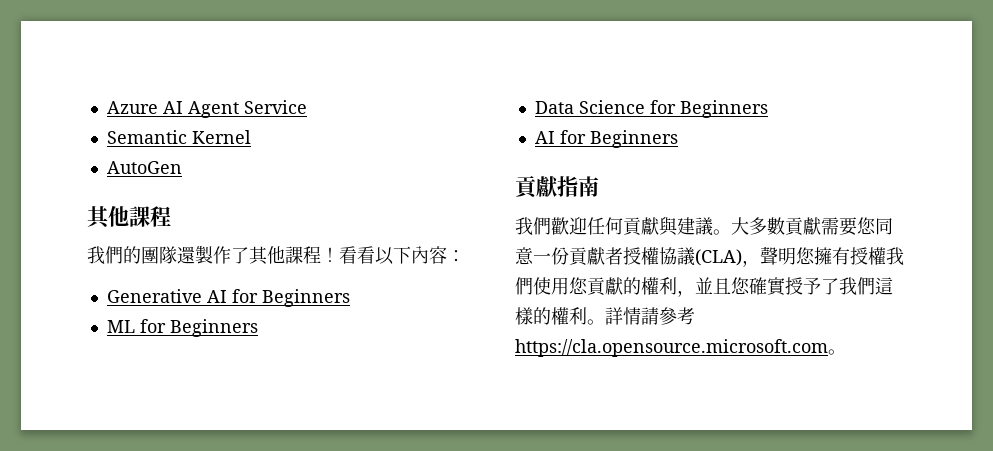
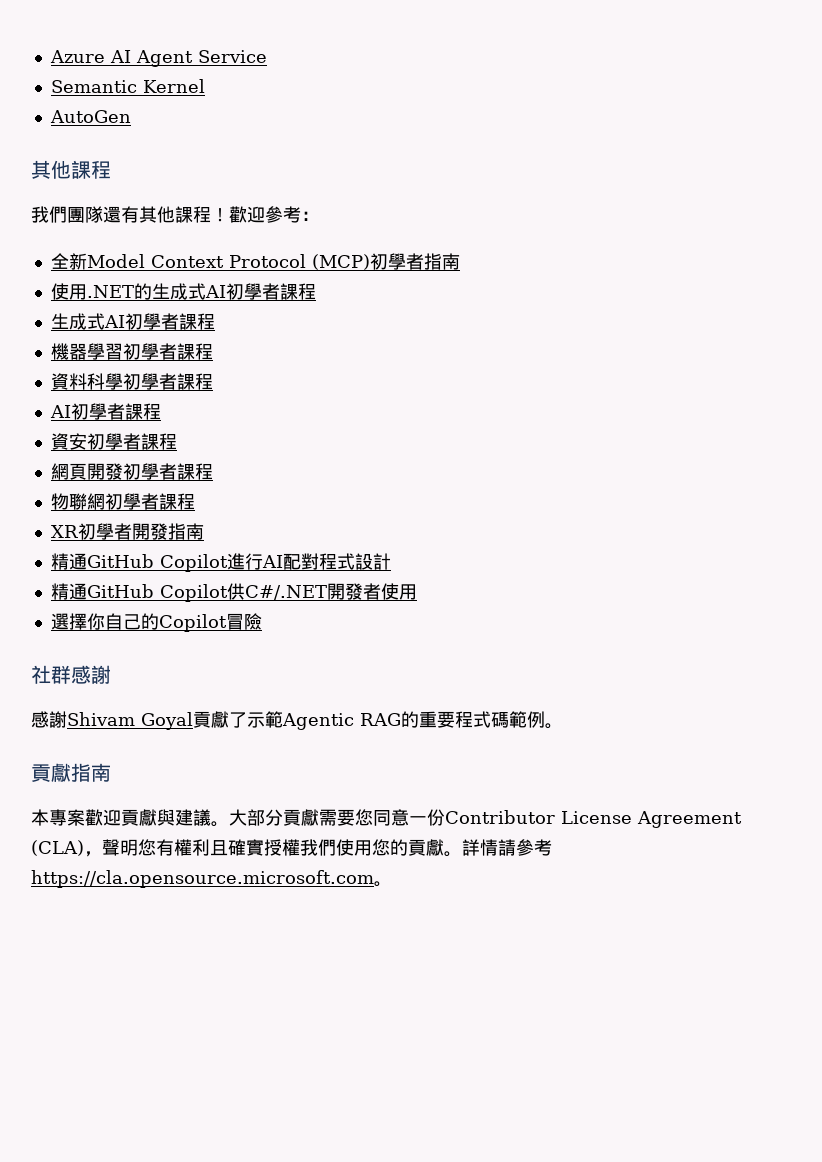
[123,245,465,265] [106,289,350,307] [106,319,258,337] [534,100,768,118] [534,130,678,148] 的團隊還製作了其他課程！看看以下內容： // Generative AI for Beginners // ML for Beginners // Data Science for Beginners // AI for Beginners -> [67,206,319,223] [50,253,460,270] [50,283,316,300] [50,313,215,330] [50,343,213,360] [50,373,213,390] [49,403,161,420] [50,433,177,450] [50,463,213,480] [50,493,195,510] [50,523,204,540] [50,553,391,572] [50,583,417,602] [50,613,262,632] [31,665,111,684] [31,711,563,730] 團隊還有其他課程！歡迎參考： // 全新Model Context Protocol (MCP)初學者指南 // 使用.NET的生成式AI初學者課程 // 生成式AI初學者課程 // 機器學習初學者課程 // 資料科學初學者課程 // AI初學者課程 // 資安初學者課程 // 網頁開發初學者課程 // 物聯網初學者課程 // XR初學者開發指南 // 精通GitHub Copilot進行AI配對程式設計 // 精通GitHub Copilot供C#/.NET開發者使用 // 選擇你自己的Copilot冒險 // 社群感謝 // 感謝Shivam Goyal貢獻了示範Agentic RAG的重要程式碼範例。
[515,217,623,235] 我們歡迎任何 -> [31,809,121,826] 本專案歡迎
[749,217,785,235] 多數 -> [247,809,283,826] 部分
[569,246,904,267] [515,277,893,297] [515,307,587,325] 貢獻者授權協議(CLA)，聲明您擁有授權我們使用您貢獻的權利，並且您確實授予了我們這樣的權利 -> [445,810,742,828] [31,839,444,857] Contributor License Agreement (CLA)，聲明您有權利且確實授權我們使用您的貢獻

